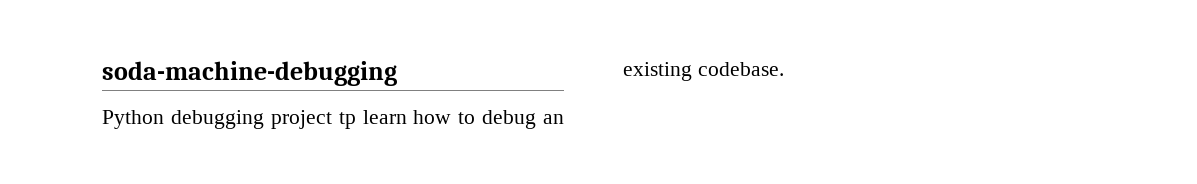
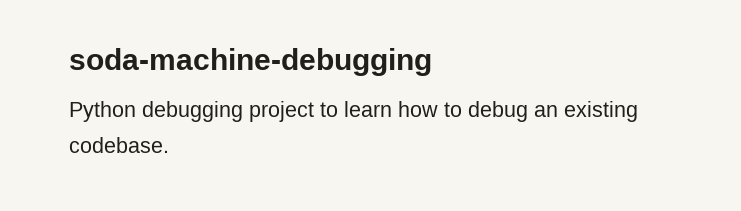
[338,112,356,129] tp -> [320,102,338,117] to

